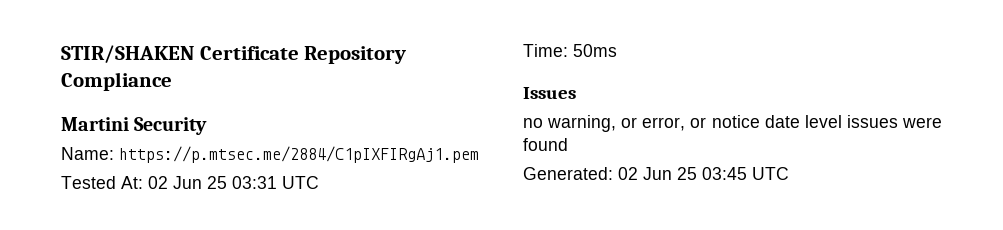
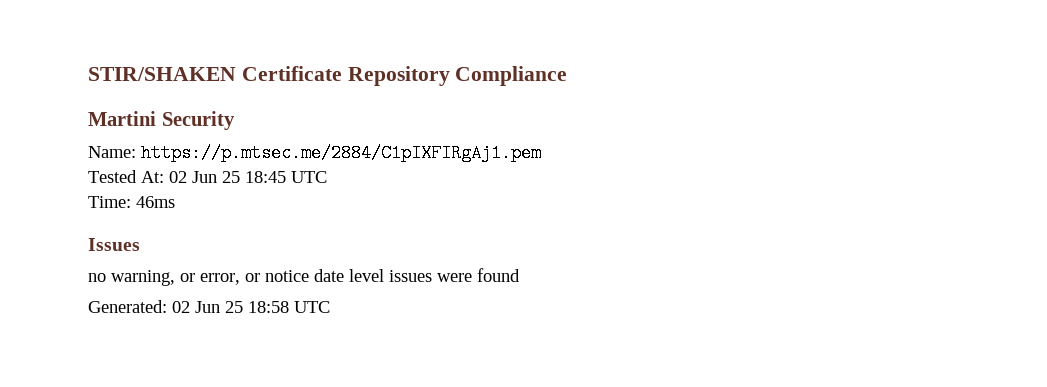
[232,176,277,189] 03:31 -> [245,171,286,183] 18:45
[573,44,617,57] 50ms -> [136,196,175,208] 46ms
[702,167,747,180] 03:45 -> [248,301,289,313] 18:58

